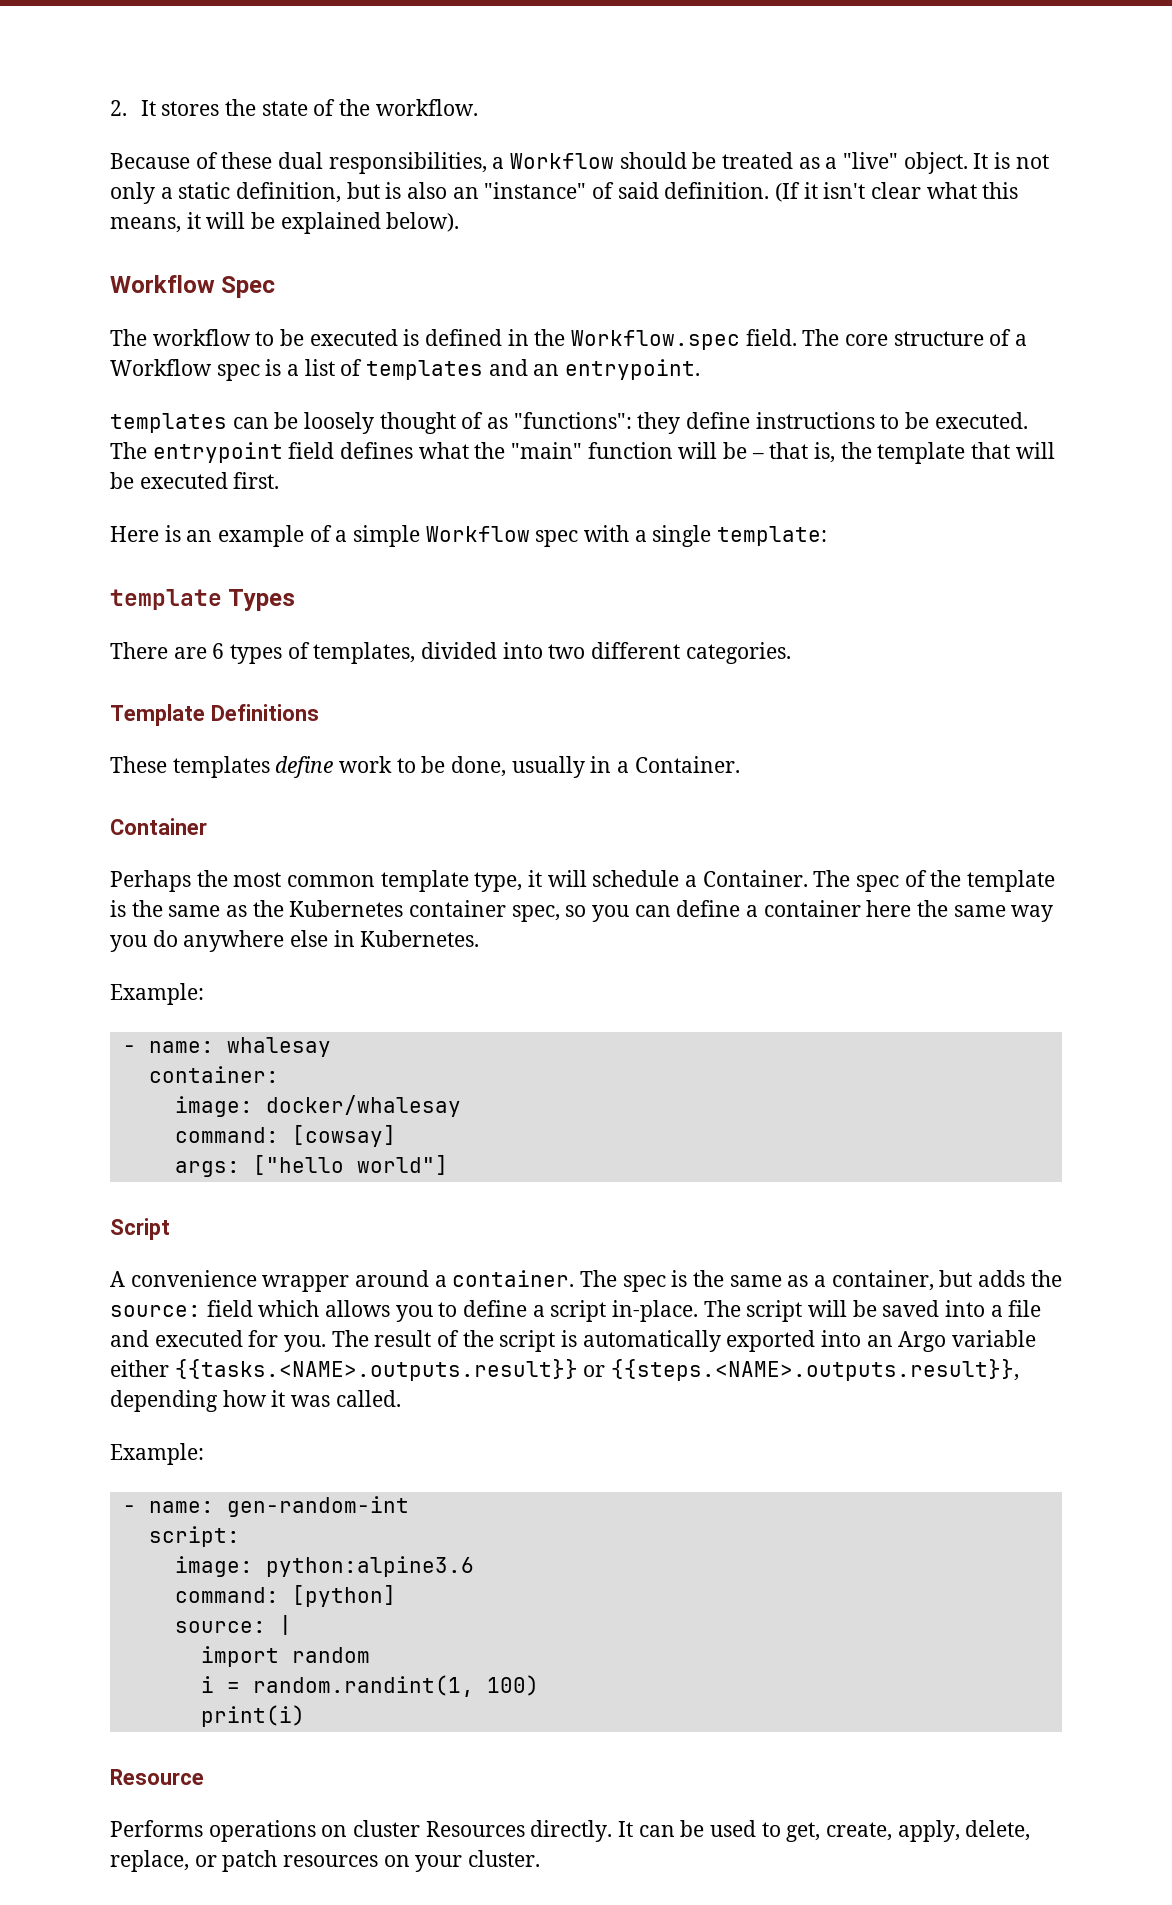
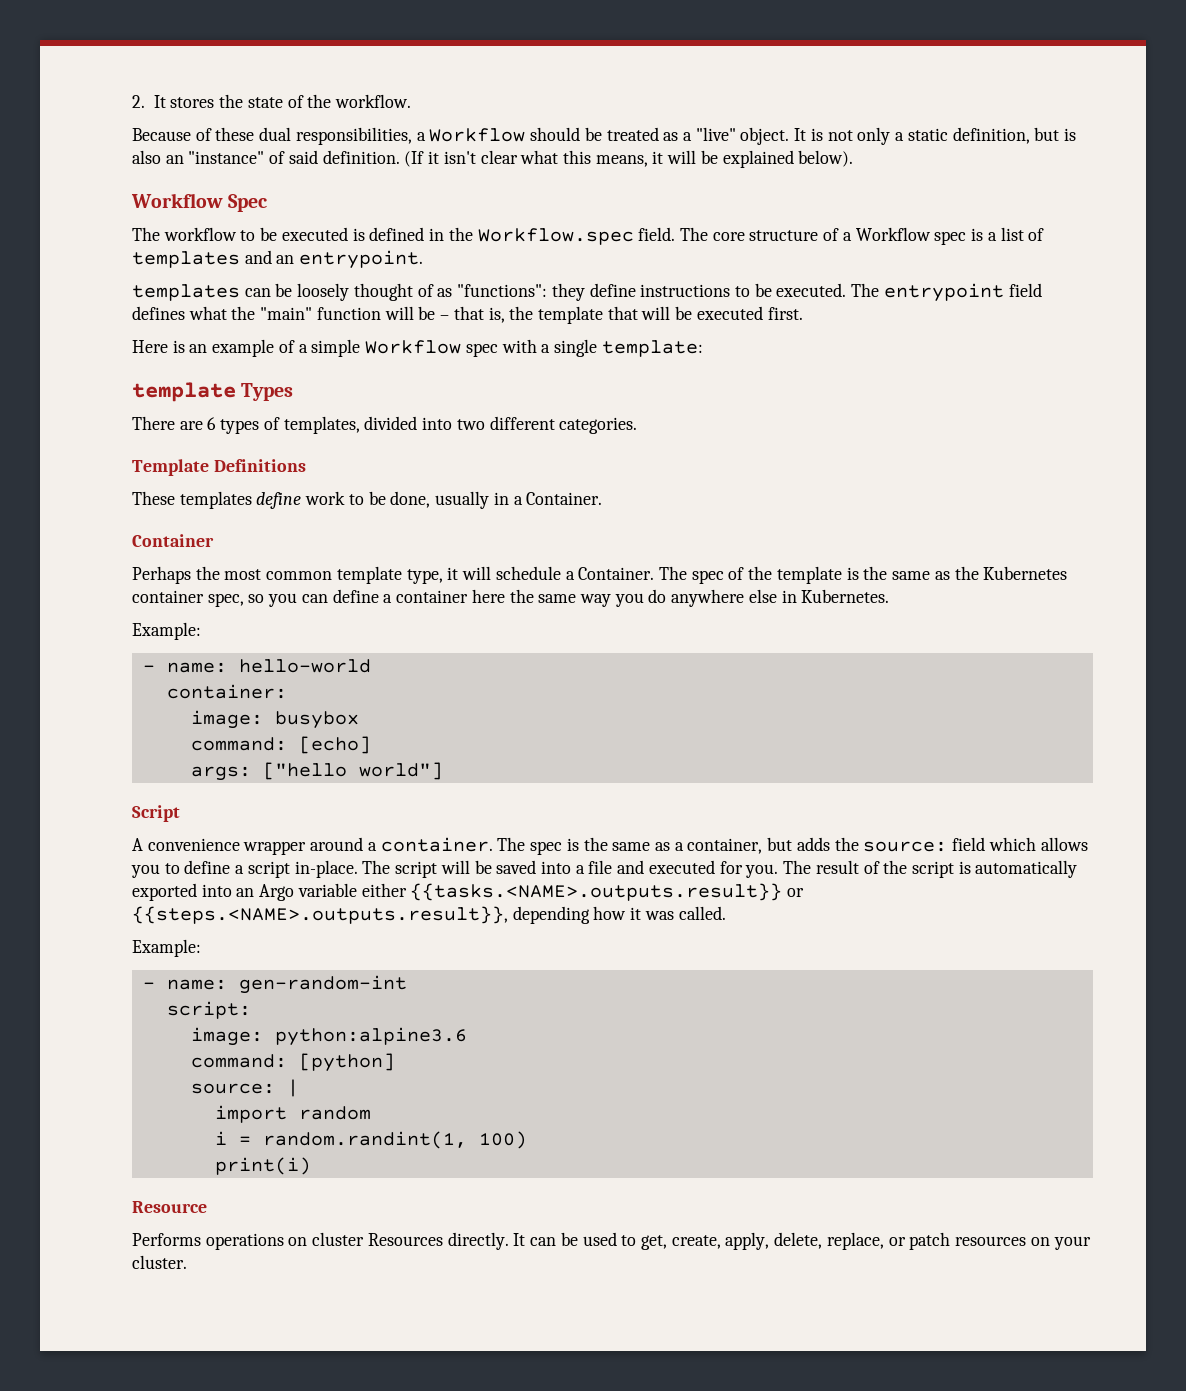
[226,1037,331,1057] whalesay -> [238,659,371,673] hello-world
[265,1095,461,1117] [174,1125,396,1147] docker/whalesay // command: [cowsay] -> [274,711,359,729] [190,736,371,754] busybox // command: [echo]

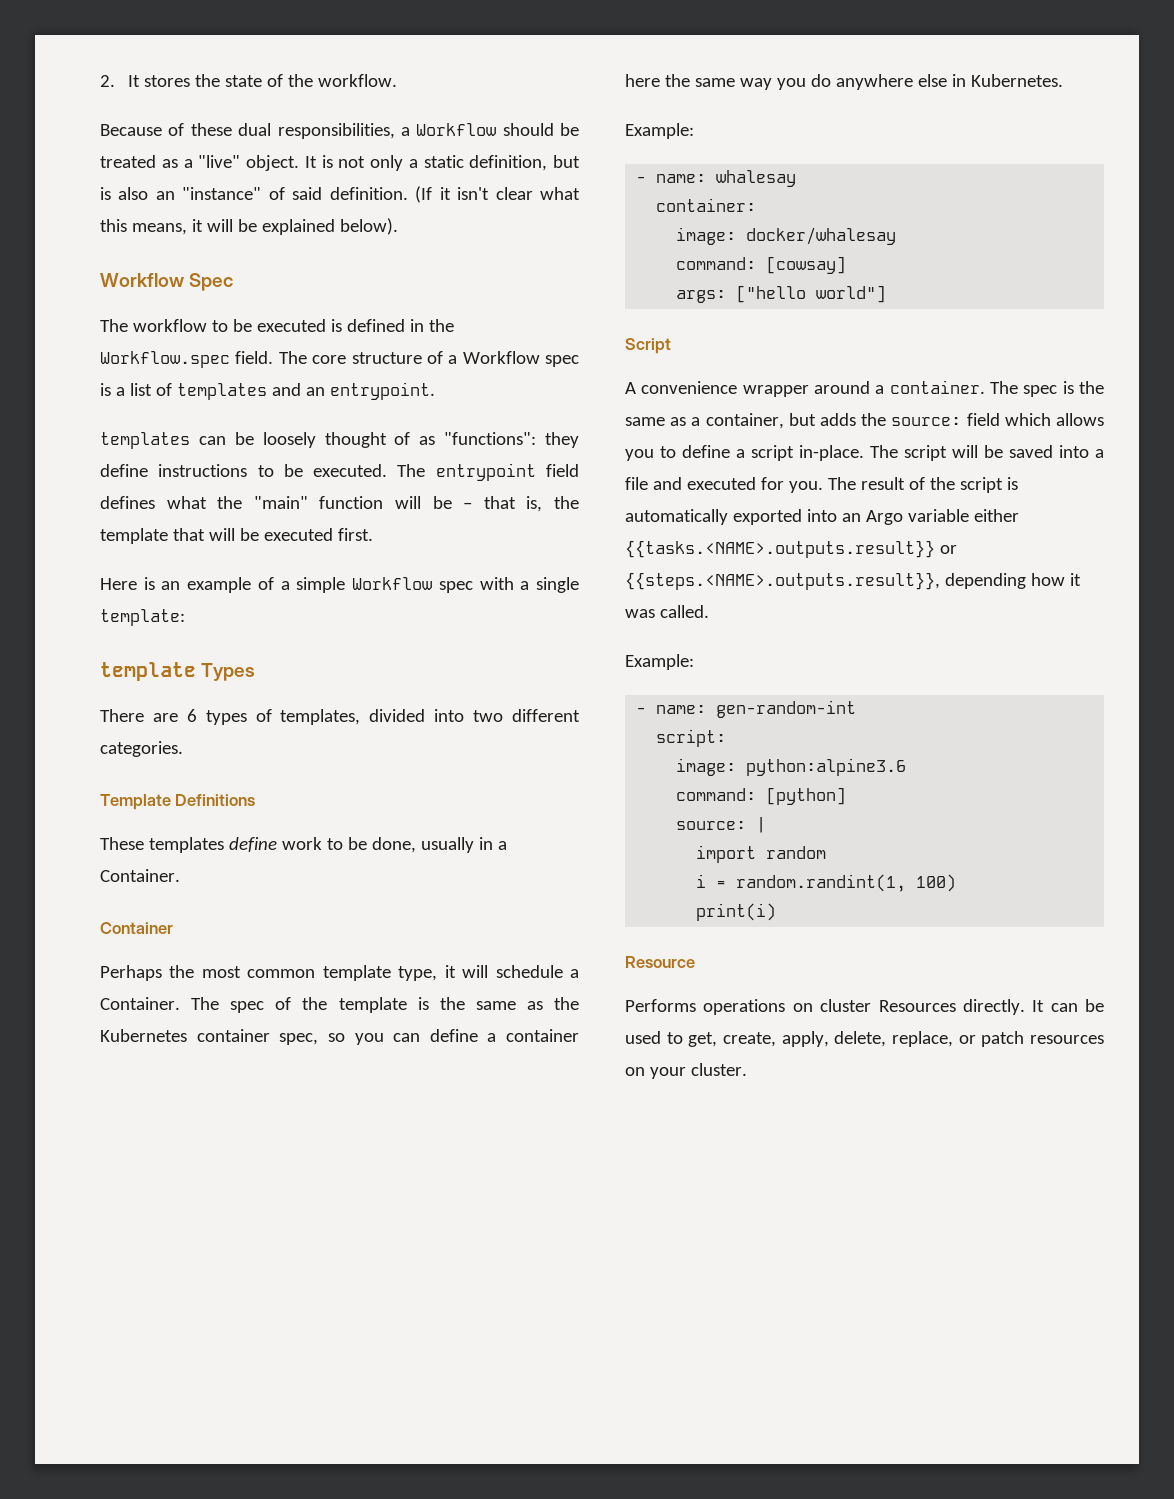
[238,659,371,673] hello-world -> [716,170,797,187] whalesay
[274,711,359,729] [190,736,371,754] busybox // command: [echo] -> [746,227,897,245] [676,256,847,274] docker/whalesay // command: [cowsay]

